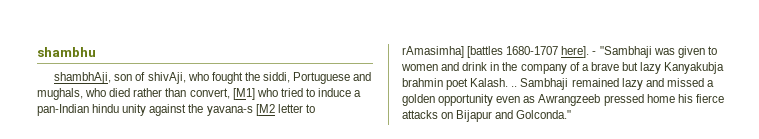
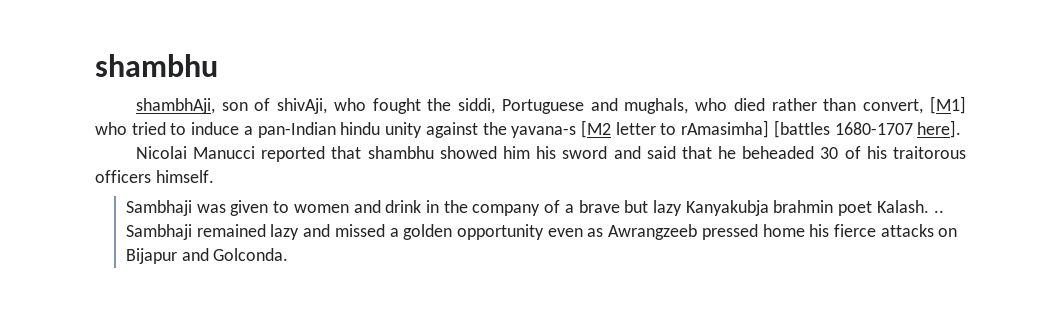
[592,46,652,58] - "Sambhaji -> [135,146,966,162] [95,170,214,183] [125,200,192,216] // Nicolai Manucci reported that shambhu showed him his sword and said that he beheaded 30 of his traitorous officers himself. // Sambhaji
[516,110,572,119] Golconda." -> [213,248,289,261] Golconda.

